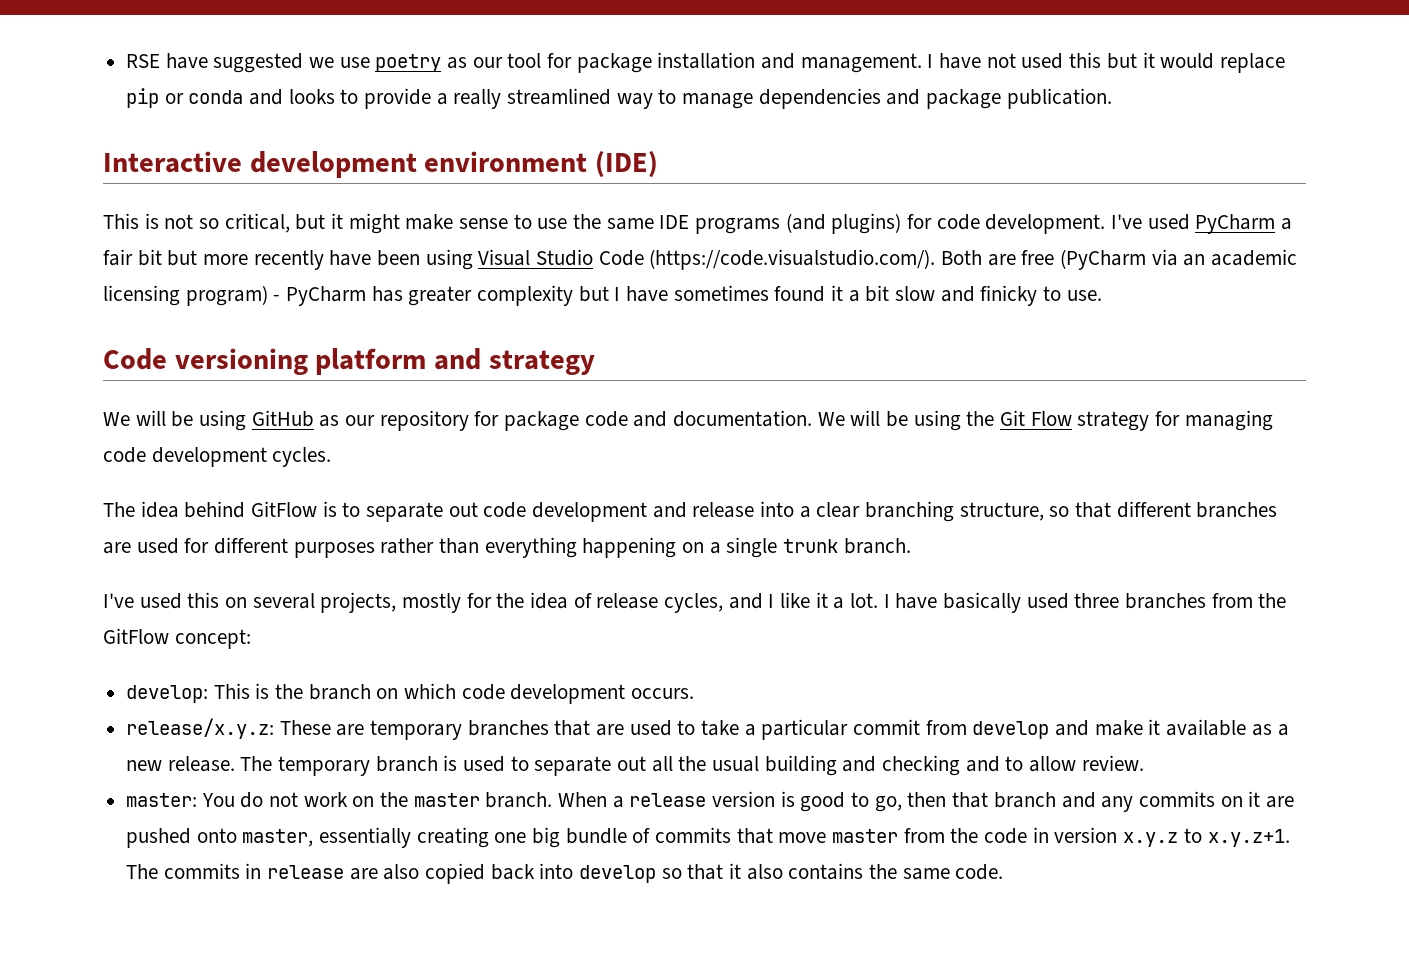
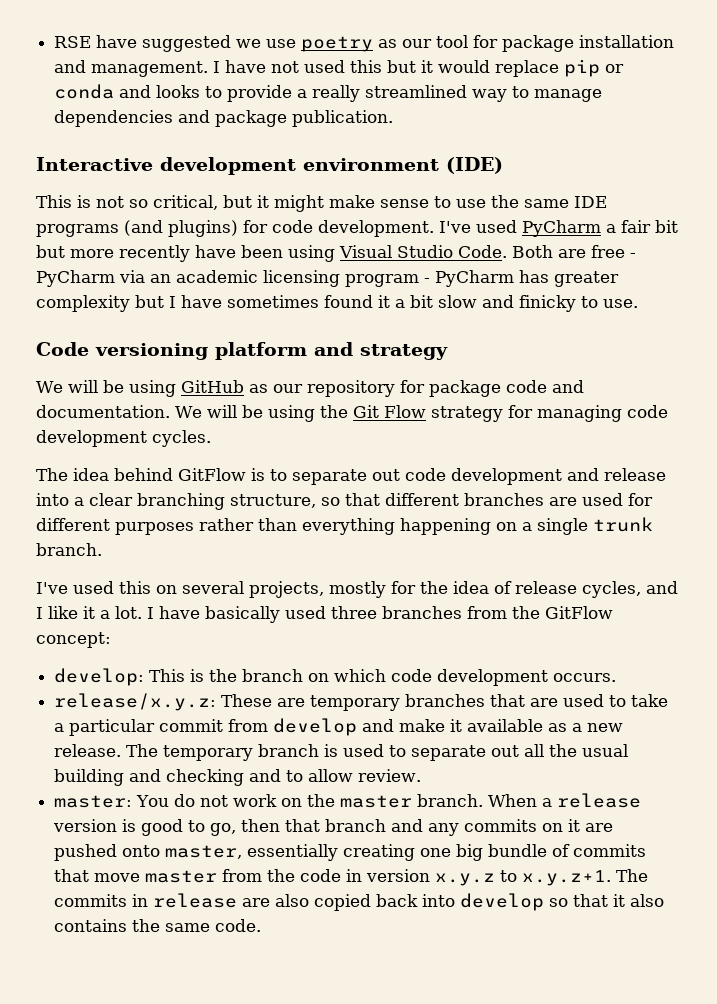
[598,249,936,270] Code (https://code.visualstudio.com/). -> [458,245,507,258] Code.
[1060,249,1147,270] (PyCharm -> [630,253,636,258] [36,270,115,287] - PyCharm
[185,285,268,306] program) -> [345,274,419,287] program

